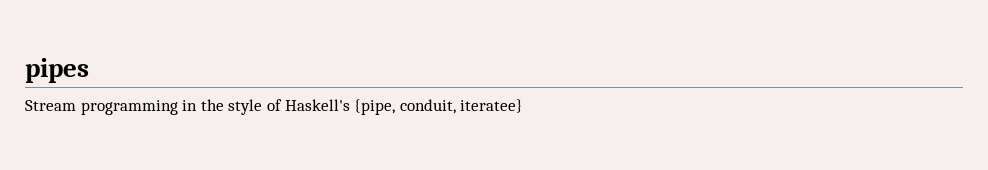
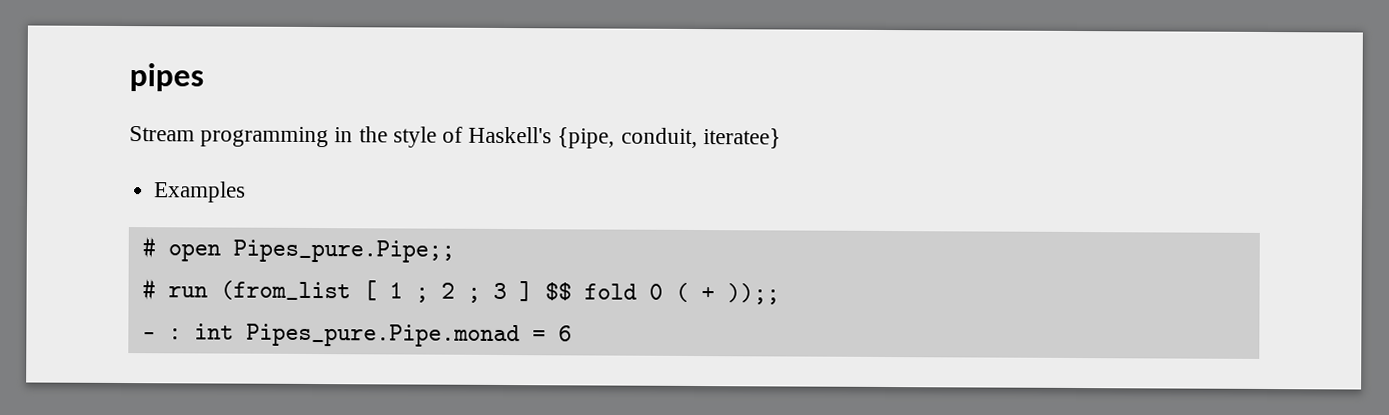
(524, 106) none -> [154,181,247,203] [141,236,455,263] [141,278,780,305] [141,323,572,348] // Examples // # open Pipes_pure.Pipe;; // # run (from_list [ 1 ; 2 ; 3 ] $$ fold 0 ( + ));; // - : int Pipes_pure.Pipe.monad = 6

